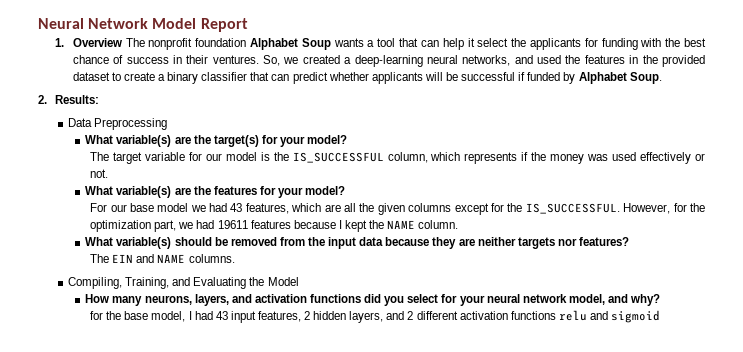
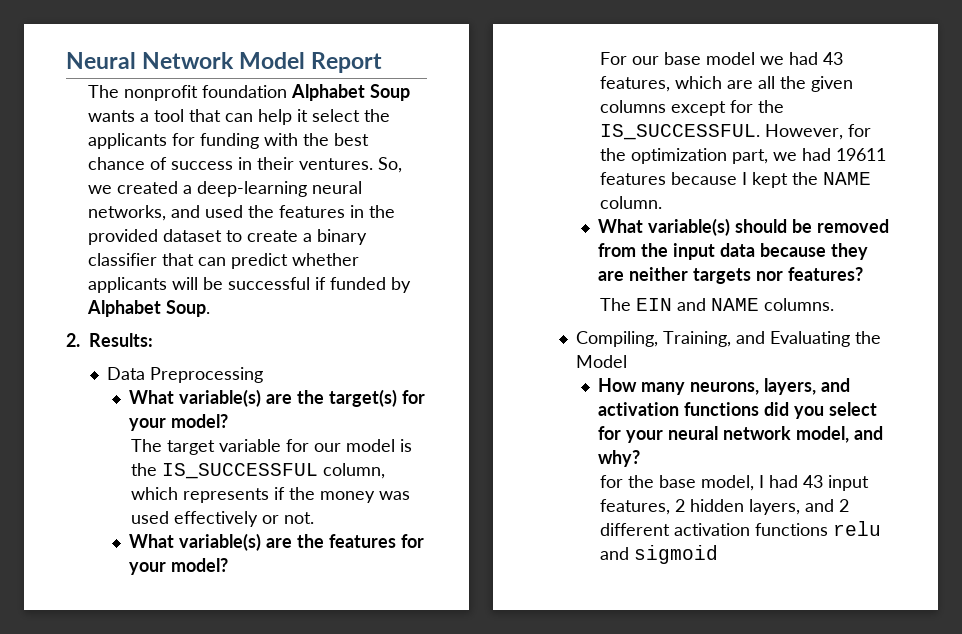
[55,38,122,47] 1. Overview -> (383, 62) none

